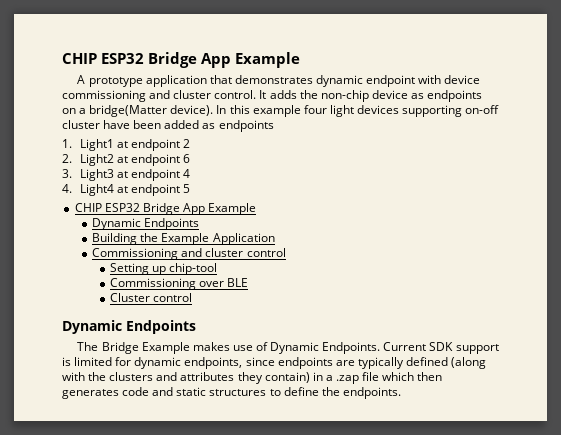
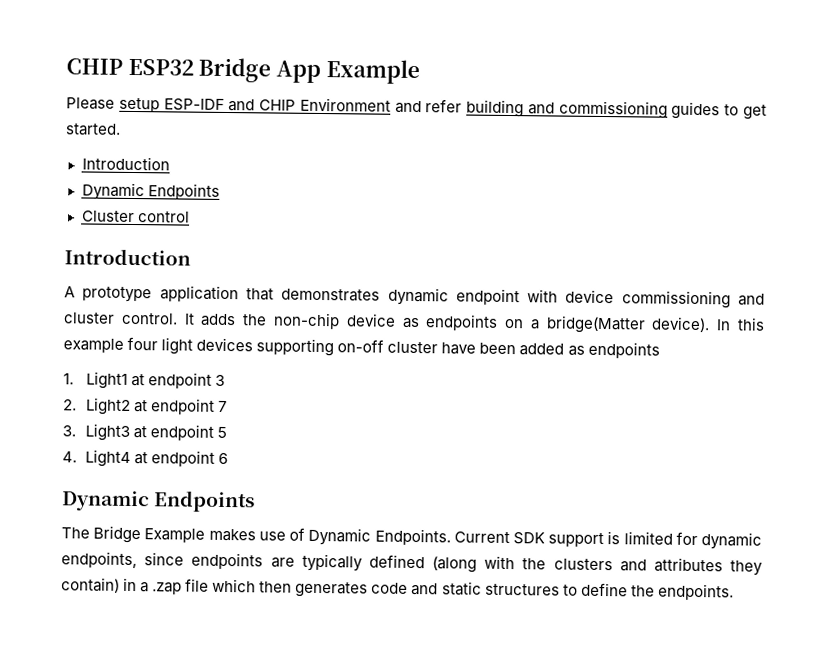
[62,52,300,68] CHIP ESP32 Bridge App Example -> [66,57,420,85] [66,97,767,120] [65,123,121,136] [81,156,170,171] [81,182,220,201] [81,210,190,223] [64,248,191,266] CHIP ESP32 Bridge App Example // Please setup ESP-IDF and CHIP Environment and refer building and commissioning guides to get started. // Introduction // Dynamic Endpoints // Cluster control // Introduction
[182,139,190,148] 2 -> [215,374,226,386] 3
[182,154,190,163] 6 -> [218,400,228,413] 7
[182,169,190,178] 4 -> [217,426,228,439] 5
[182,184,190,193] [74,203,257,215] [92,218,200,230] [92,233,275,245] [92,248,286,260] [109,263,218,275] [109,278,249,290] [109,293,193,302] 5 // CHIP ESP32 Bridge App Example // Dynamic Endpoints // Building the Example Application // Commissioning and cluster control // Setting up chip-tool // Commissioning over BLE // Cluster control -> [218,452,229,465] 6

